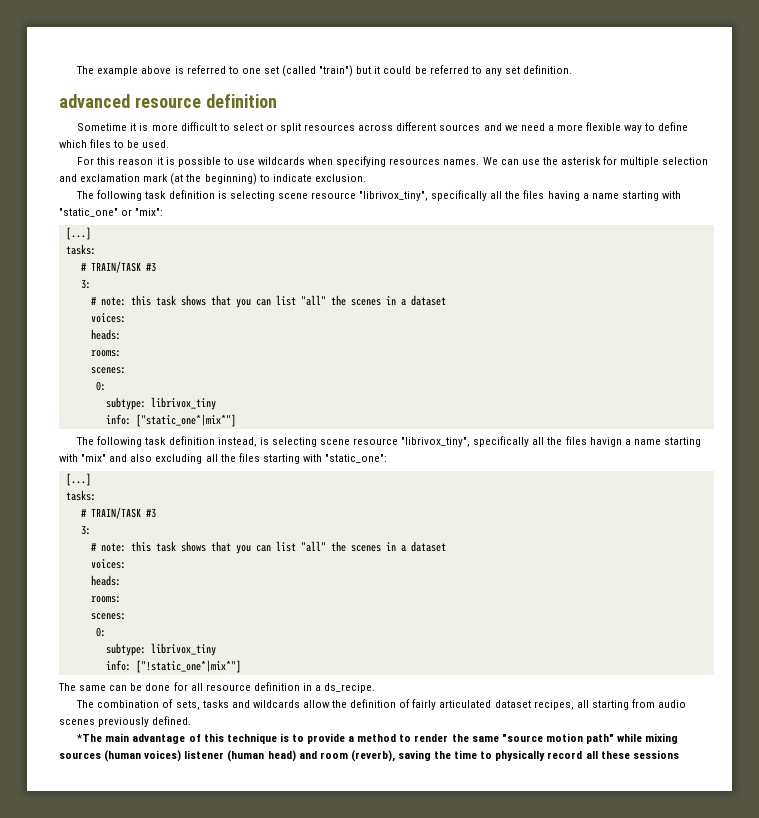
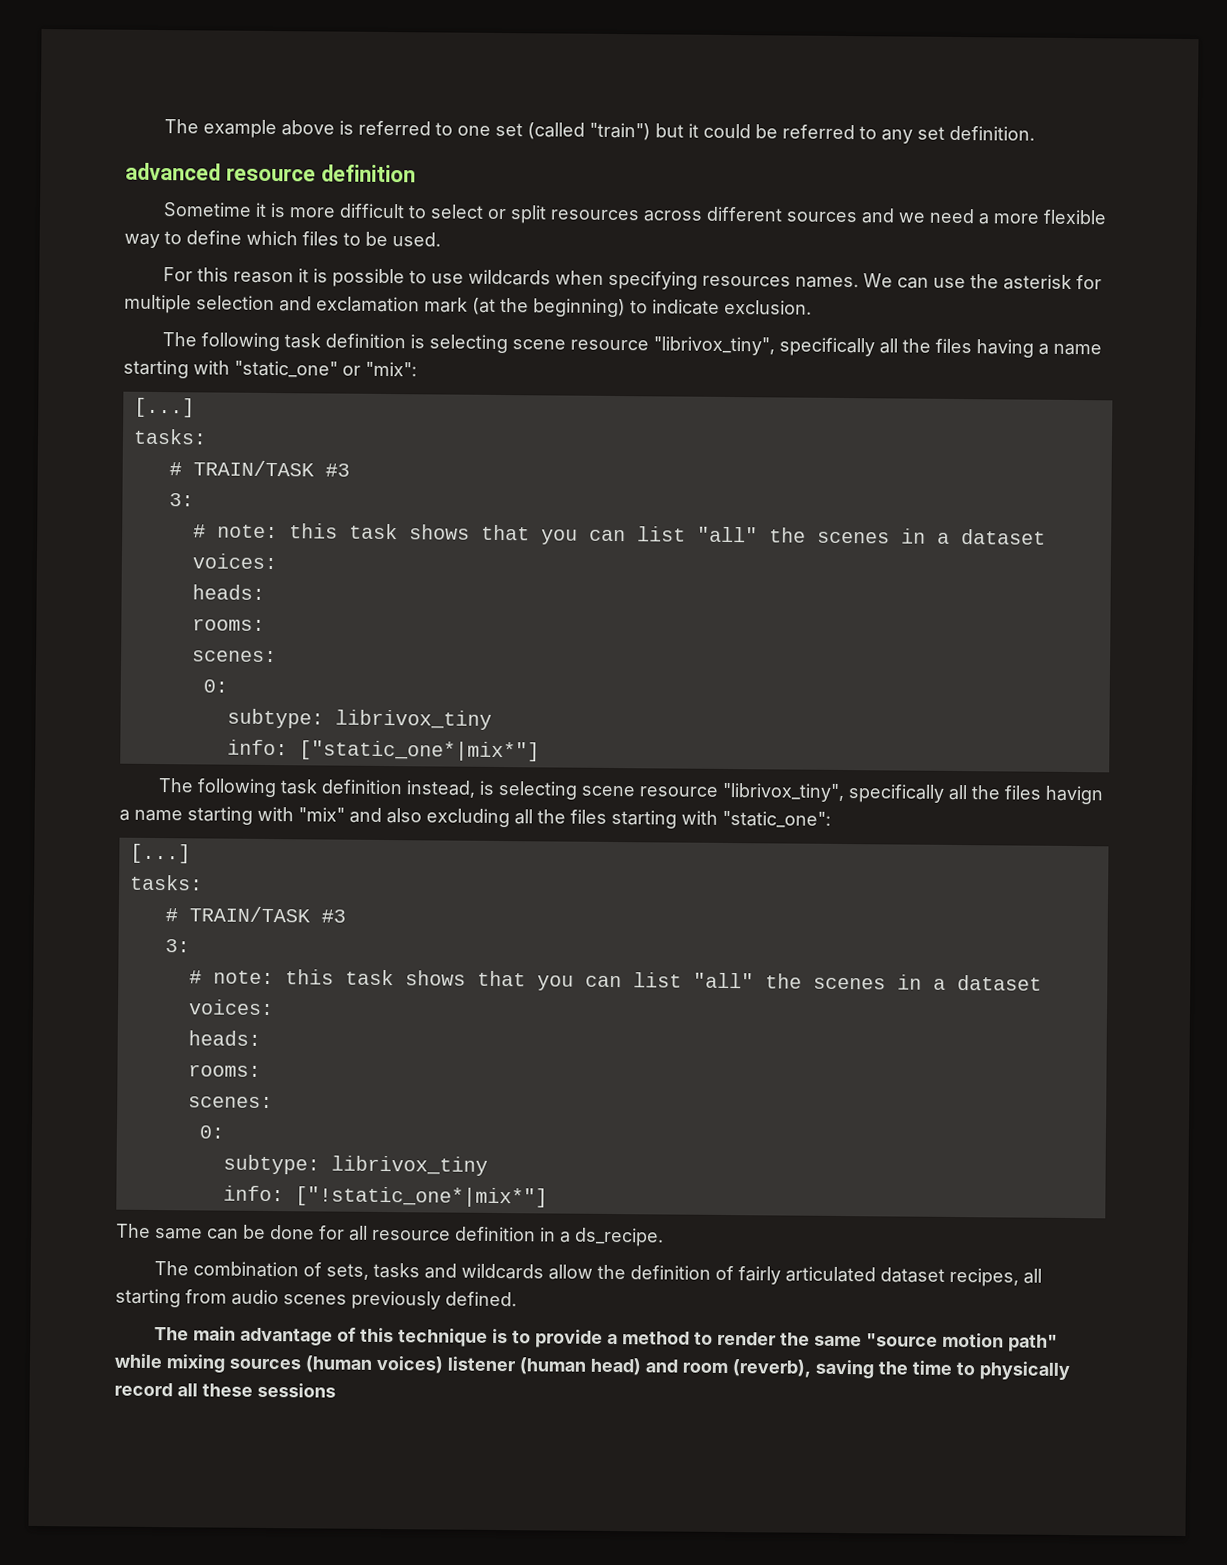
[77,734,103,742] *The -> [154,1327,190,1341] The

